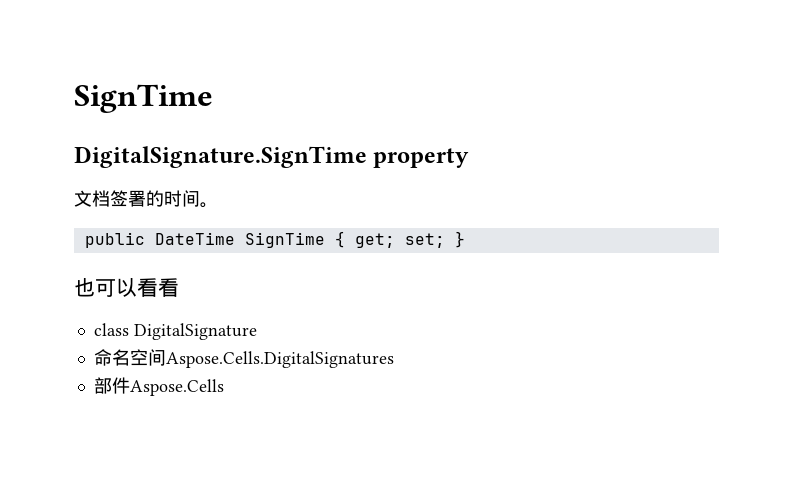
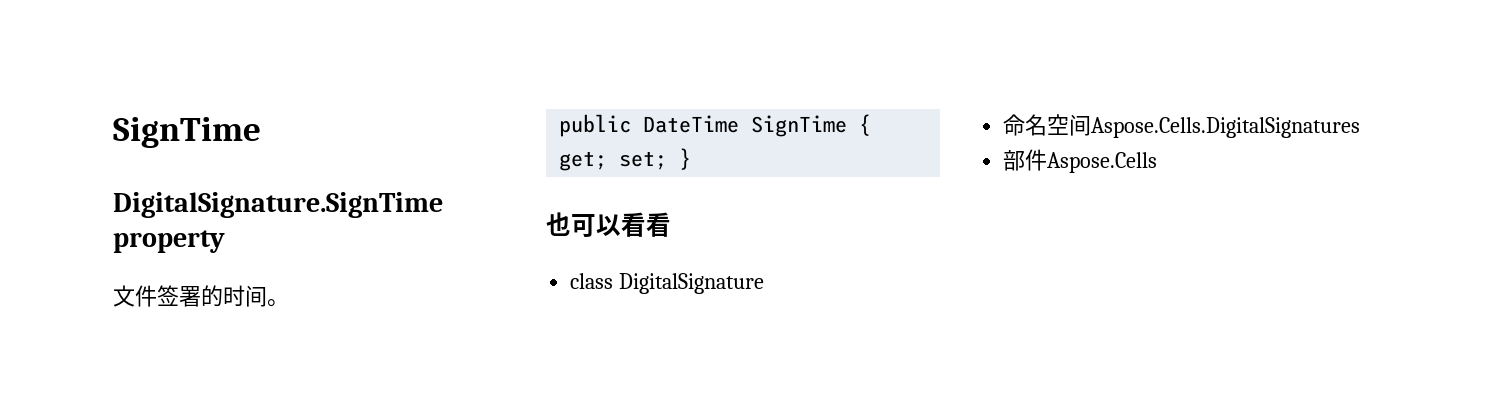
[92,190,110,207] 档 -> [135,285,157,307] 件

